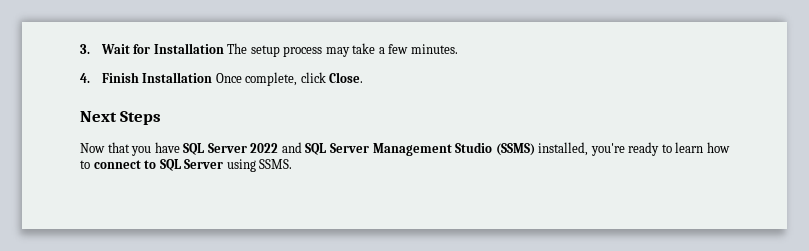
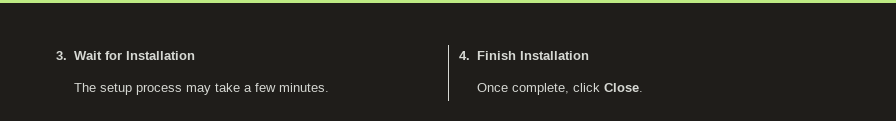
(224, 48) none -> (195, 55) //
(213, 77) none -> (589, 55) //
[80,111,162,125] [80,142,730,156] [80,159,293,172] // Next Steps // Now that you have SQL Server 2022 and SQL Server Management Studio (SSMS) installed, you're ready to learn how to connect to SQL Server using SSMS. -> (643, 87) none

